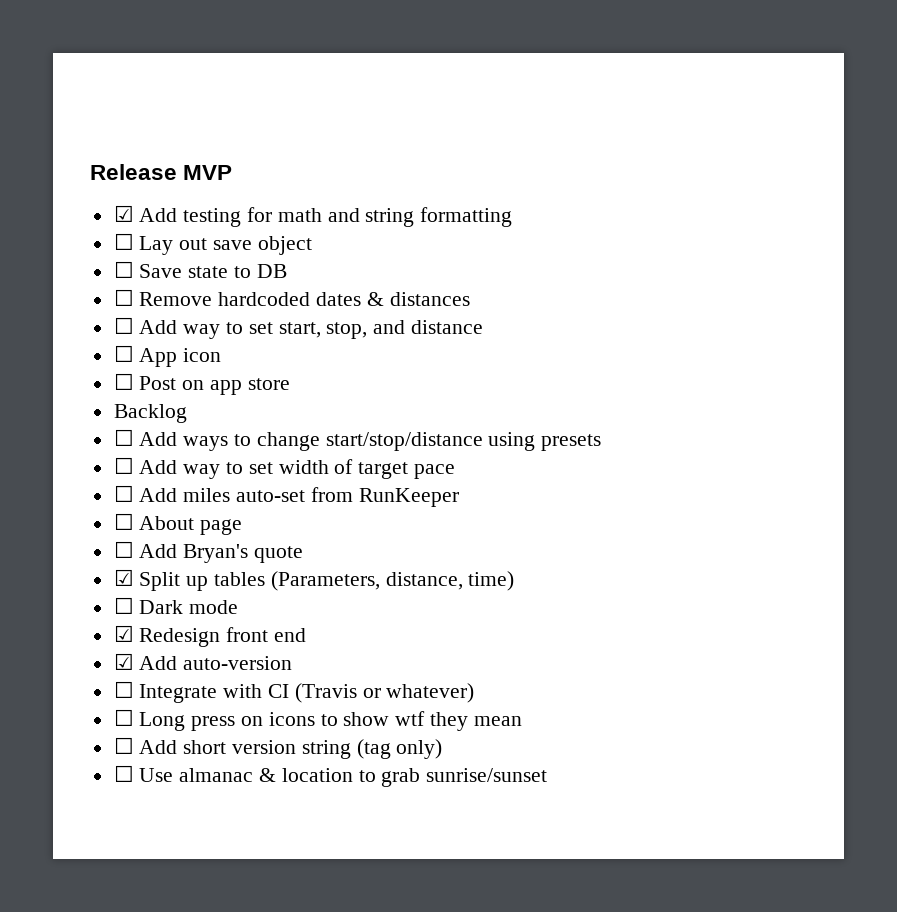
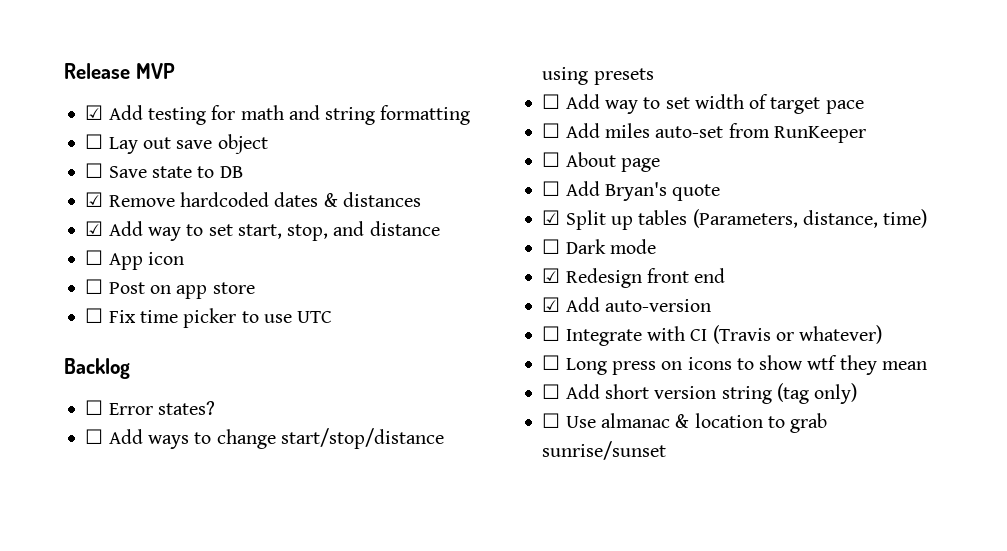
[113,289,134,306] ☐ -> [85,192,104,207] ☑
[113,317,134,334] ☐ -> [85,221,104,236] ☑
[113,404,187,423] Backlog -> [85,308,333,328] [64,358,130,379] [85,400,215,415] ☐ Fix time picker to use UTC // Backlog // ☐ Error states?

